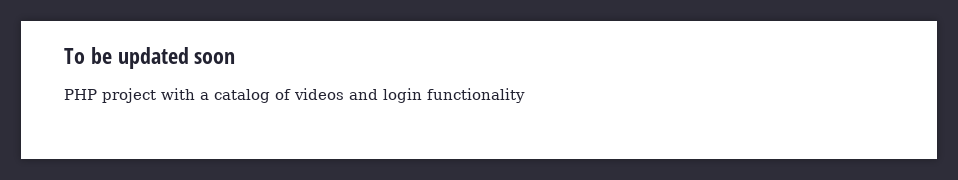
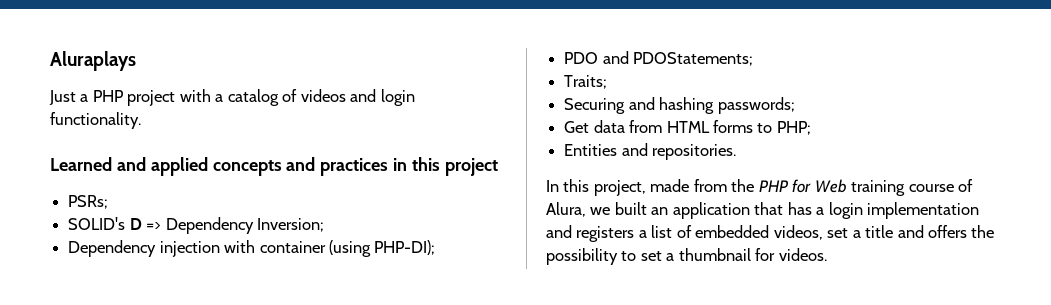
[64,47,236,69] To be updated soon // -> [50,51,136,71] [49,90,89,105] Aluraplays // Just a
[427,88,525,103] functionality -> [50,112,141,129] [50,157,498,176] [68,195,109,209] [68,217,324,234] [68,240,436,257] [564,51,754,66] [564,75,608,89] [564,97,795,114] [564,120,811,135] [564,143,737,160] [546,179,974,196] [546,202,980,219] [546,225,995,242] [546,248,827,265] functionality. // Learned and applied concepts and practices in this project // PSRs; // SOLID's D => Dependency Inversion; // Dependency injection with container (using PHP-DI); // PDO and PDOStatements; // Traits; // Securing and hashing passwords; // Get data from HTML forms to PHP; // Entities and repositories. // In this project, made from the PHP for Web training course of Alura, we built an application that has a login implementation and registers a list of embedded videos, set a title and offers the possibility to set a thumbnail for videos.

